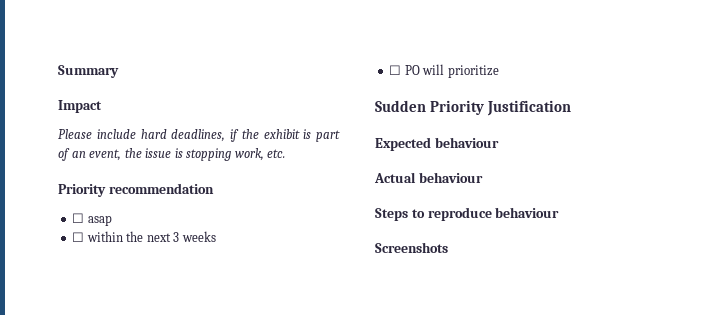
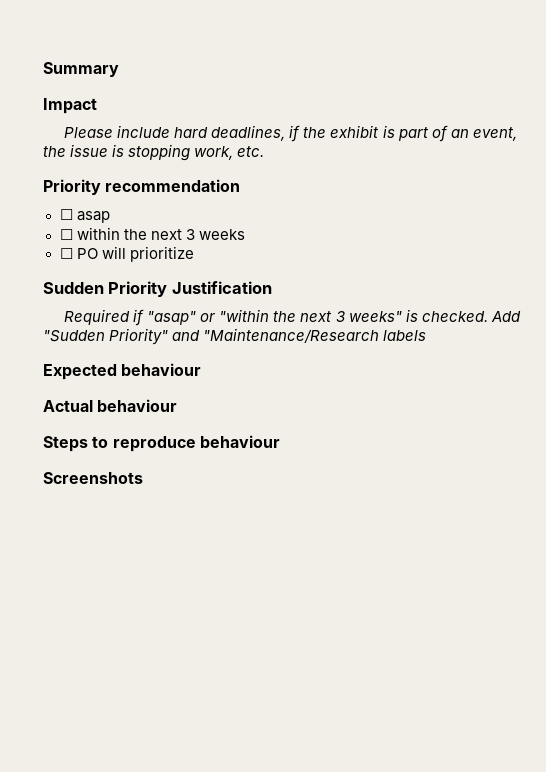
(572, 108) none -> [64,309,521,326] [43,328,427,345] // Required if "asap" or "within the next 3 weeks" is checked. Add "Sudden Priority" and "Maintenance/Research labels

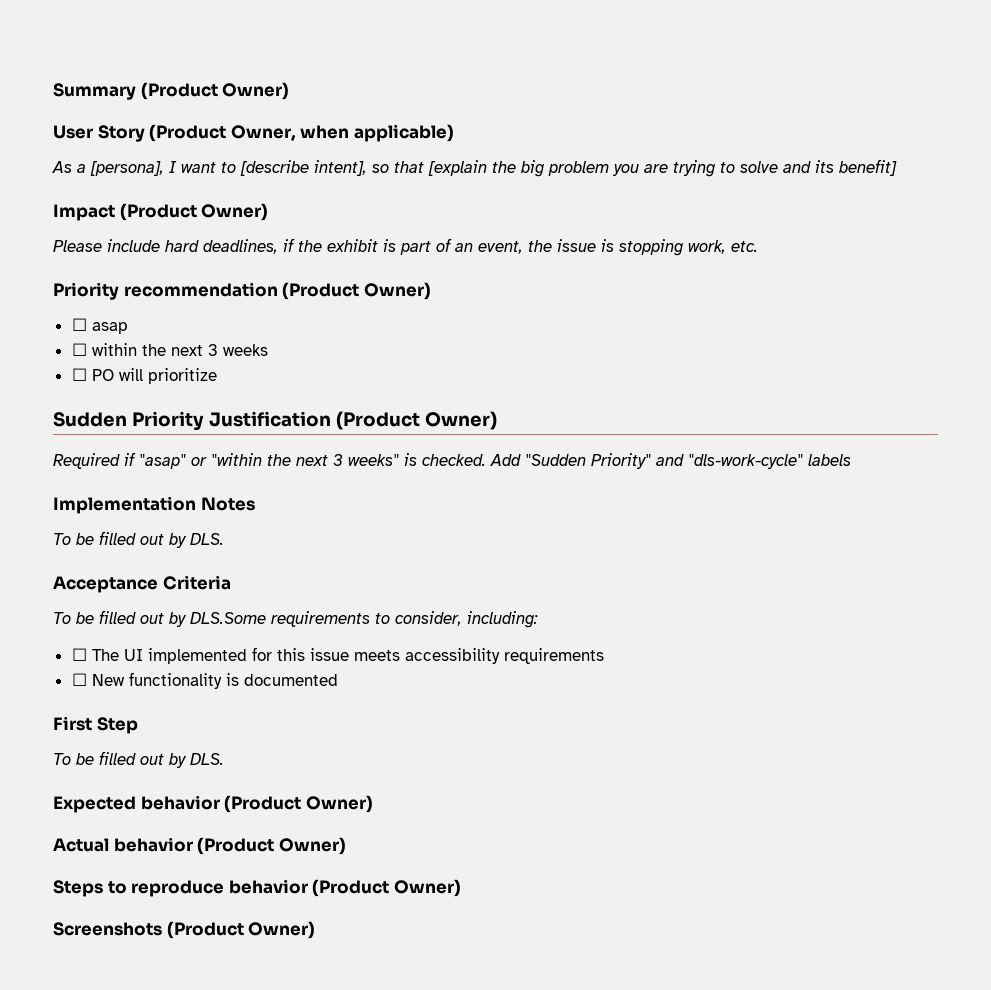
(119, 69) none -> [140,82,290,100] [53,124,454,142] [52,159,897,177] (Product Owner) // User Story (Product Owner, when applicable) // As a [persona], I want to [describe intent], so that [explain the big problem you are trying to solve and its benefit]
(97, 106) none -> [119,203,269,221] (Product Owner)
(241, 185) none -> [282,282,431,300] (Product Owner)
(272, 287) none -> [335,411,497,430] (Product Owner)
[203,328,380,343] "Maintenance/Research -> [688,454,803,469] "dls-work-cycle"
[43,363,202,380] [43,399,178,412] Expected behaviour // Actual behaviour -> [53,496,255,514] [53,531,224,548] [53,575,231,593] [53,610,538,628] [71,647,604,664] [71,672,338,689] [53,716,138,734] [53,751,224,768] [53,795,373,813] [53,837,346,855] Implementation Notes // To be filled out by DLS. // Acceptance Criteria // To be filled out by DLS.Some requirements to consider, including: // ☐ The UI implemented for this issue meets accessibility requirements // ☐ New functionality is documented // First Step // To be filled out by DLS. // Expected behavior (Product Owner) // Actual behavior (Product Owner)
[199,435,280,448] behaviour -> [228,879,461,897] behavior (Product Owner)
(143, 478) none -> [166,921,316,939] (Product Owner)

